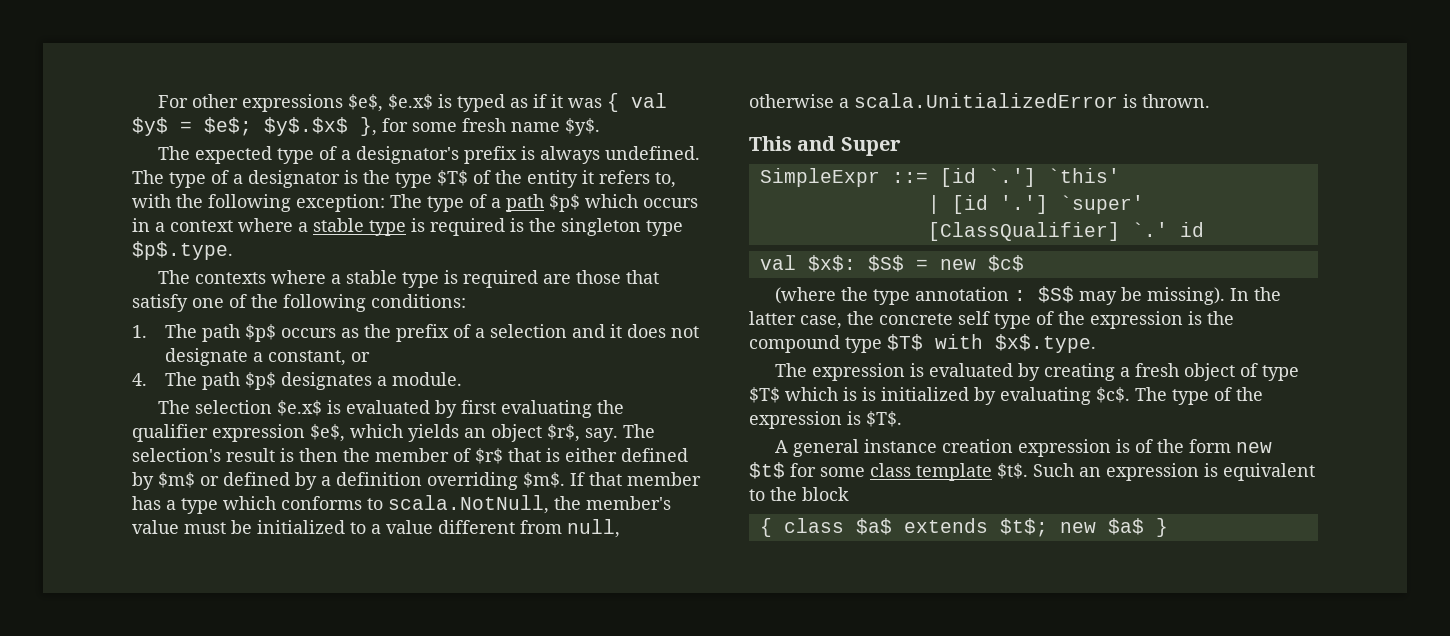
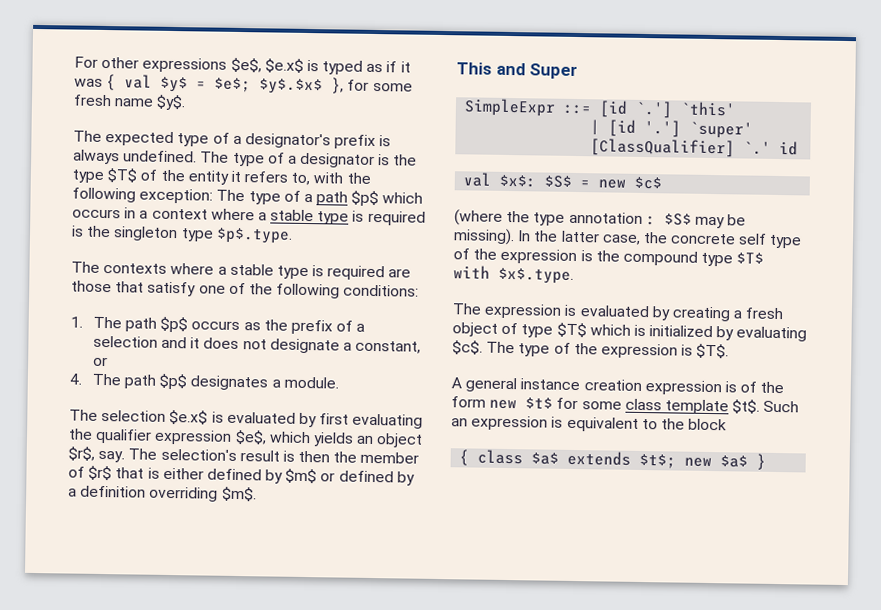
[570,472,701,486] [132,495,671,514] [132,519,620,538] [749,93,1210,108] If that member has a type which conforms to scala.NotNull, the member's value must be initialized to a value different from null, otherwise a scala.UnitializedError is thrown. -> (257, 494) none
[862,387,876,401] is -> (646, 330) none

